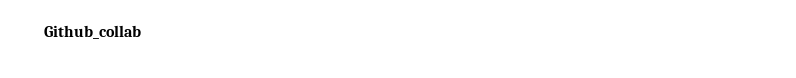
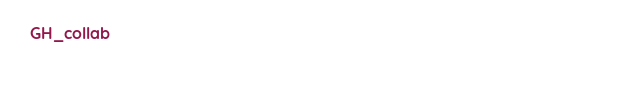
[44,25,141,39] Github_collab -> [30,27,110,42] GH_collab

